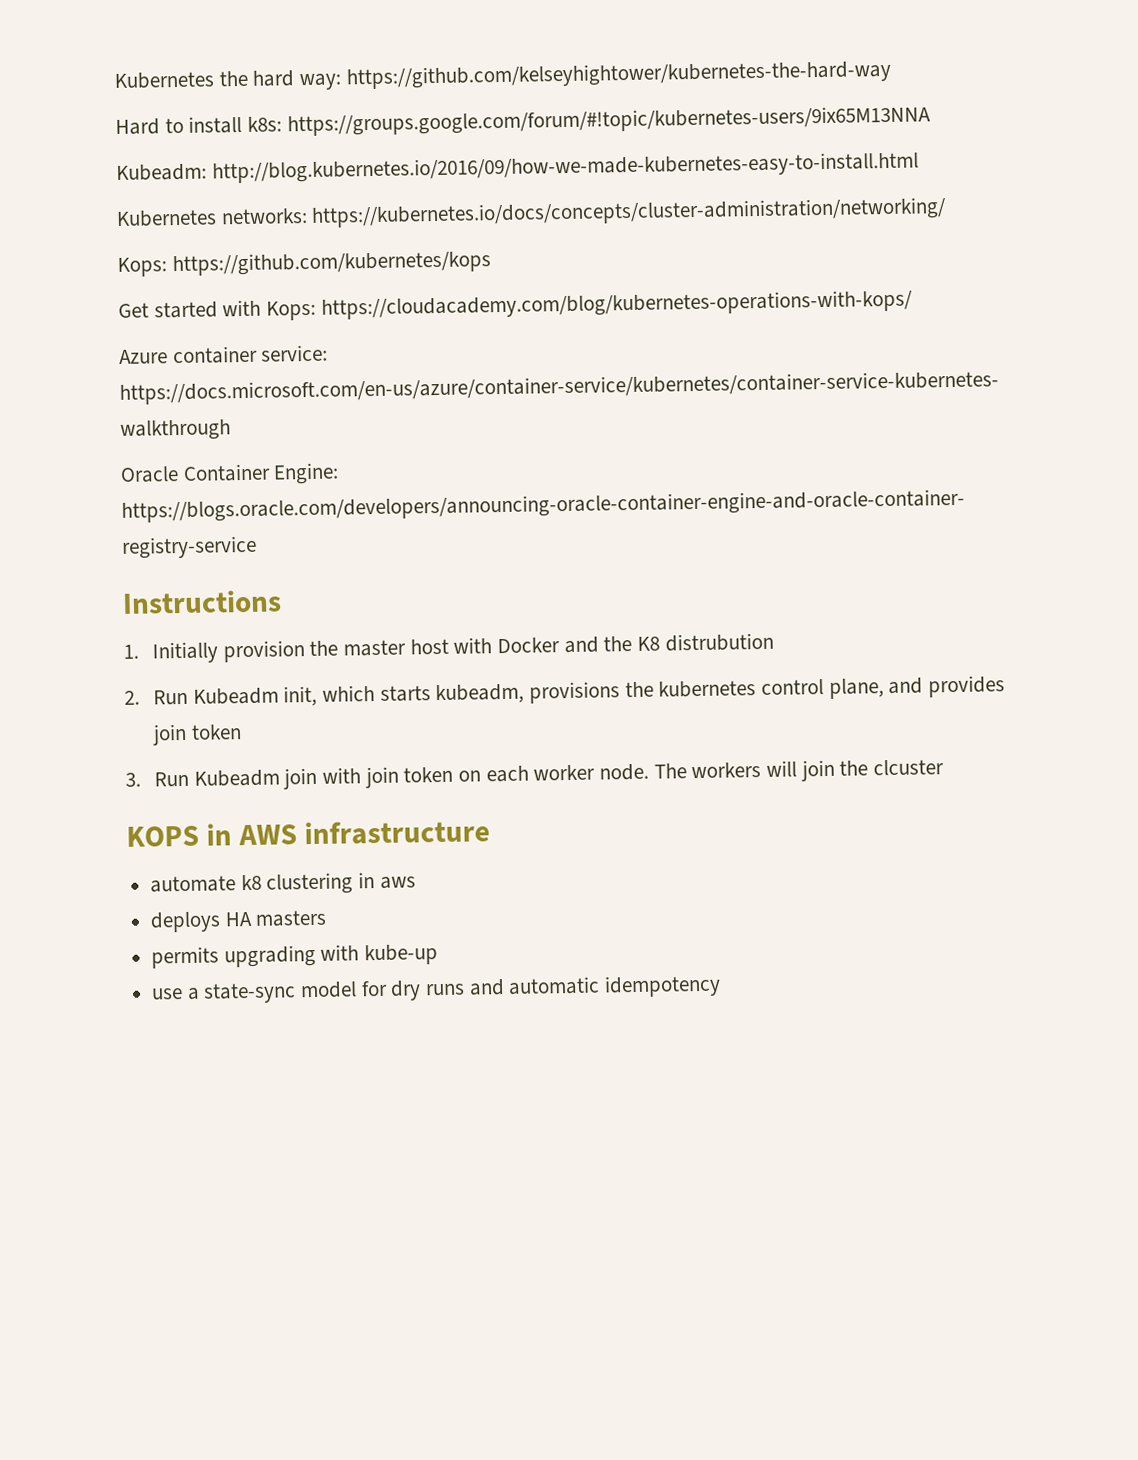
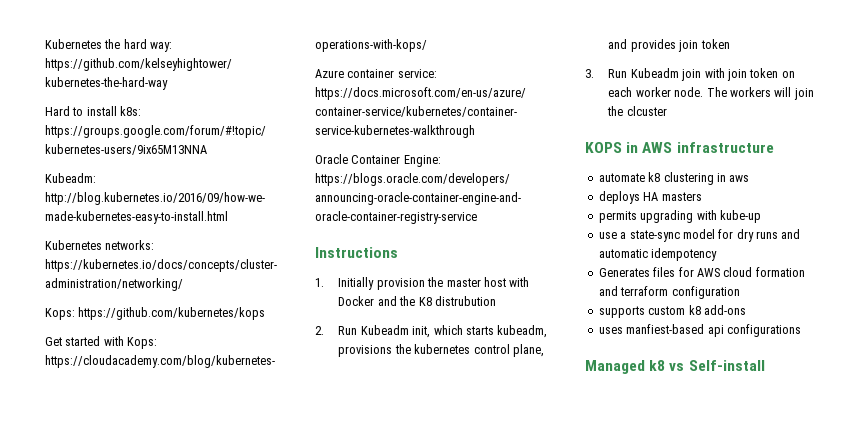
(722, 986) none -> [598,267,805,277] [598,286,740,299] [598,305,746,318] [598,324,801,337] [585,360,765,374] // Generates files for AWS cloud formation and terraform configuration // supports custom k8 add-ons // uses manfiest-based api configurations // Managed k8 vs Self-install

